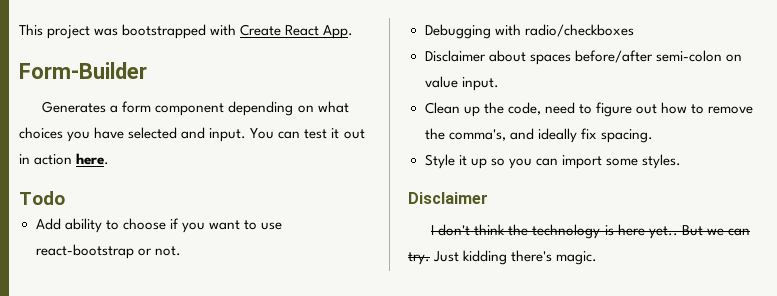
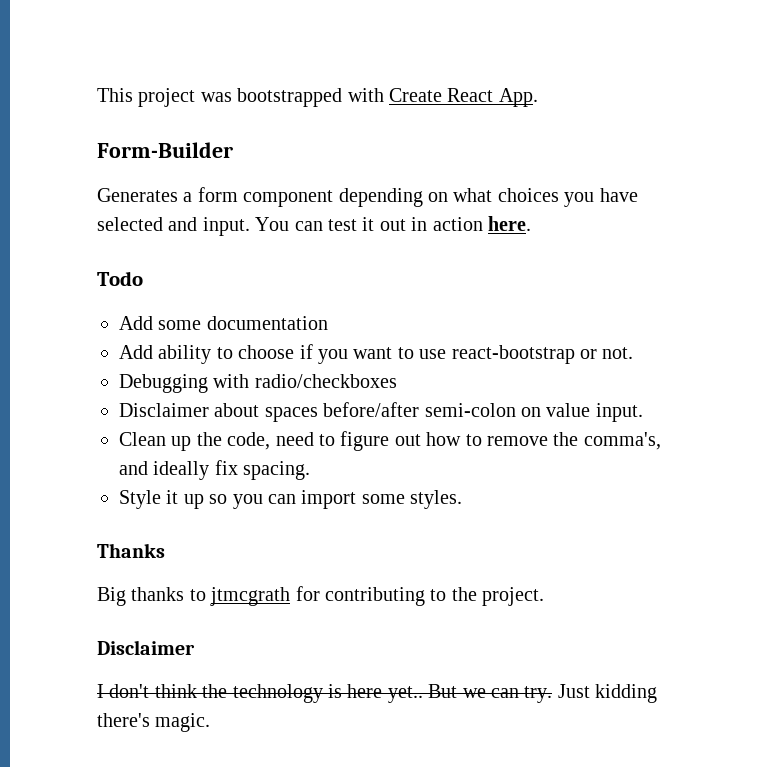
(65, 198) none -> [119,316,328,330] // Add some documentation
(681, 161) none -> [97,543,165,558] [97,586,545,606] // Thanks // Big thanks to jtmcgrath for contributing to the project.

